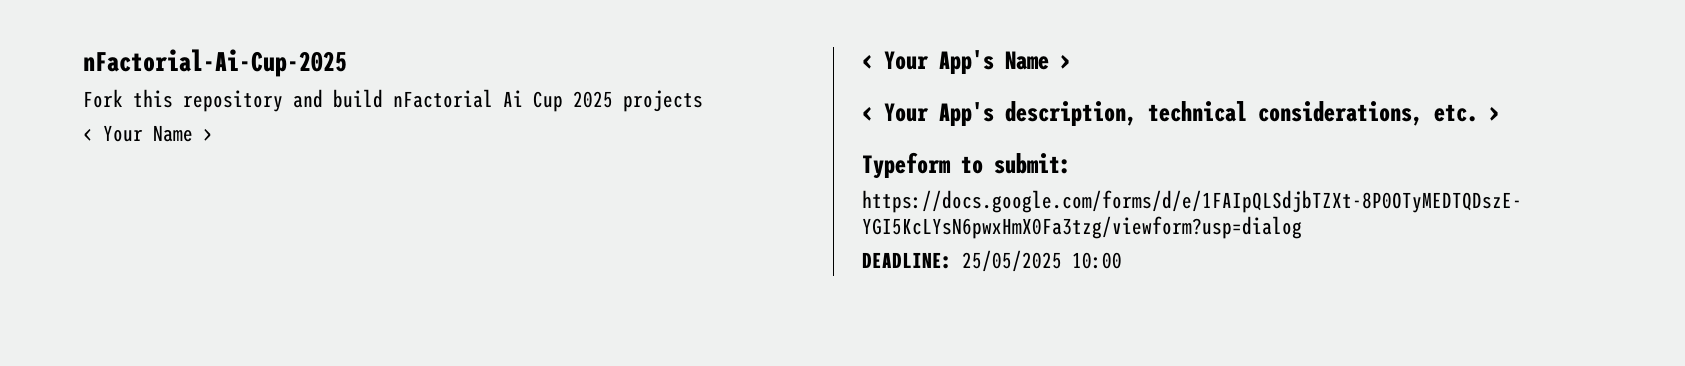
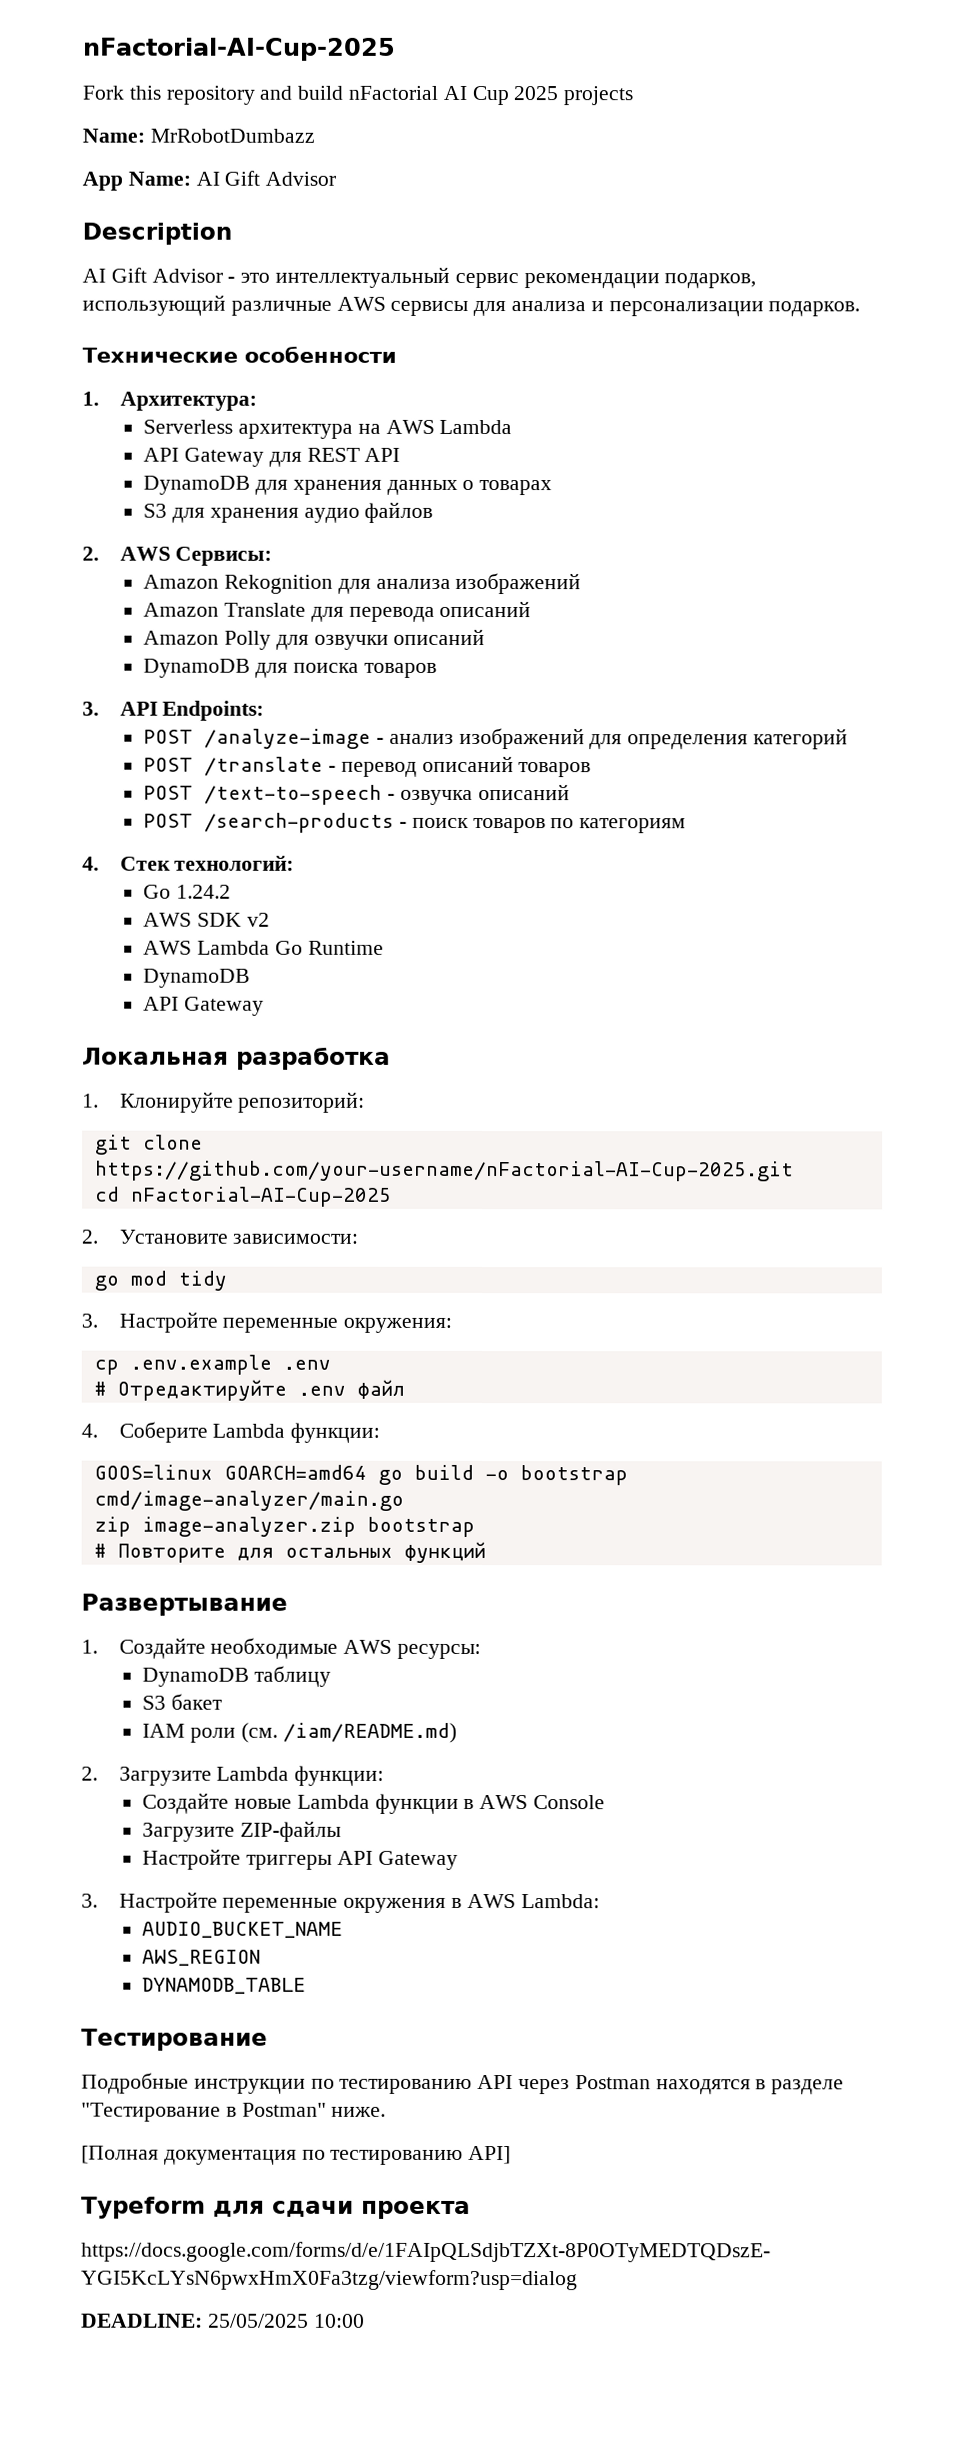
[83,49,347,77] nFactorial-Ai-Cup-2025 -> [83,37,396,61] nFactorial-AI-Cup-2025
[503,90,523,107] Ai -> [442,85,467,100] AI
[83,125,213,142] [862,50,1071,74] [862,101,1500,126] [862,152,1071,179] < Your Name > // < Your App's Name > // < Your App's description, technical considerations, etc. > // Typeform to submit: -> [82,128,315,143] [82,170,337,191] [82,222,232,245] [82,266,757,289] [82,294,861,317] [82,345,397,363] [82,391,257,411] [143,419,513,439] [143,447,401,467] [143,475,553,496] [143,501,434,523] [82,546,273,566] [143,572,582,595] [143,600,532,622] [143,628,486,650] [143,658,437,678] [82,700,265,721] [143,727,849,750] [143,755,592,778] [143,783,570,805] [143,812,687,834] [82,855,295,871] [143,884,231,899] [143,912,270,927] [143,940,384,955] [143,968,251,988] [143,996,264,1016] [82,1046,391,1070] [82,1091,366,1113] [94,1134,203,1155] [94,1160,794,1182] [94,1186,392,1207] [81,1229,359,1244] [93,1270,227,1291] [81,1311,453,1333] [93,1354,331,1375] [93,1379,405,1401] [81,1421,381,1443] [93,1464,628,1486] [93,1490,404,1511] [93,1516,475,1537] [93,1541,486,1564] [81,1593,288,1616] [81,1637,481,1659] [142,1665,331,1687] [142,1693,223,1710] [142,1722,457,1743] [81,1765,385,1786] [142,1792,606,1814] [142,1820,341,1842] [142,1848,458,1870] [81,1891,600,1913] [142,1921,344,1938] [142,1949,262,1966] [142,1977,307,1994] [81,2028,268,2051] [81,2072,845,2095] [81,2102,387,2122] [81,2145,512,2165] [81,2196,471,2219] Name: MrRobotDumbazz // App Name: AI Gift Advisor // Description // AI Gift Advisor - это интеллектуальный сервис рекомендации подарков, использующий различные AWS сервисы для анализа и персонализации подарков. // Технические особенности // 1. Архитектура: // Serverless архитектура на AWS Lambda // API Gateway для REST API // DynamoDB для хранения данных о товарах // S3 для хранения аудио файлов // 2. AWS Сервисы: // Amazon Rekognition для анализа изображений // Amazon Translate для перевода описаний // Amazon Polly для озвучки описаний // DynamoDB для поиска товаров // 3. API Endpoints: // POST /analyze-image - анализ изображений для определения категорий // POST /translate - перевод описаний товаров // POST /text-to-speech - озвучка описаний // POST /search-products - поиск товаров по категориям // 4. Стек технологий: // Go 1.24.2 // AWS SDK v2 // AWS Lambda Go Runtime // DynamoDB // API Gateway // Локальная разработка // 1. Клонируйте репозиторий: // git clone https://github.com/your-username/nFactorial-AI-Cup-2025.git // cd nFactorial-AI-Cup-2025 // 2. Установите зависимости: // go mod tidy // 3. Настройте переменные окружения: // cp .env.example .env // # Отредактируйте .env файл // 4. Соберите Lambda функции: // GOOS=linux GOARCH=amd64 go build -o bootstrap cmd/image-analyzer/main.go // zip image-analyzer.zip bootstrap // # Повторите для остальных функций // Развертывание // 1. Создайте необходимые AWS ресурсы: // DynamoDB таблицу // S3 бакет // IAM роли (см. /iam/README.md) // 2. Загрузите Lambda функции: // Создайте новые Lambda функции в AWS Console // Загрузите ZIP-файлы // Настройте триггеры API Gateway // 3. Настройте переменные окружения в AWS Lambda: // AUDIO_BUCKET_NAME // AWS_REGION // DYNAMODB_TABLE // Тестирование // Подробные инструкции по тестированию API через Postman находятся в разделе "Тестирование в Postman" ниже. // [Полная документация по тестированию API] // Typeform для сдачи проекта

